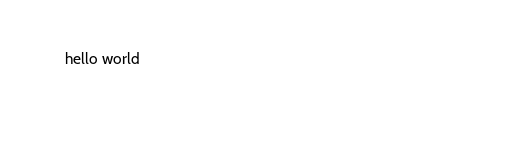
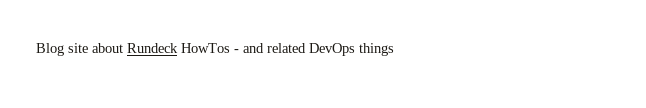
[65,52,141,64] hello world -> [36,43,394,56] Blog site about Rundeck HowTos - and related DevOps things

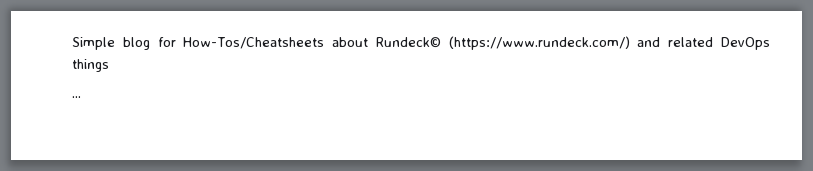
[36,43,239,56] Blog site about Rundeck HowTos - -> [72,36,630,50] Simple blog for How-Tos/Cheatsheets about Rundeck© (https://www.rundeck.com/)
(394, 49) none -> [72,96,81,98] // ...

